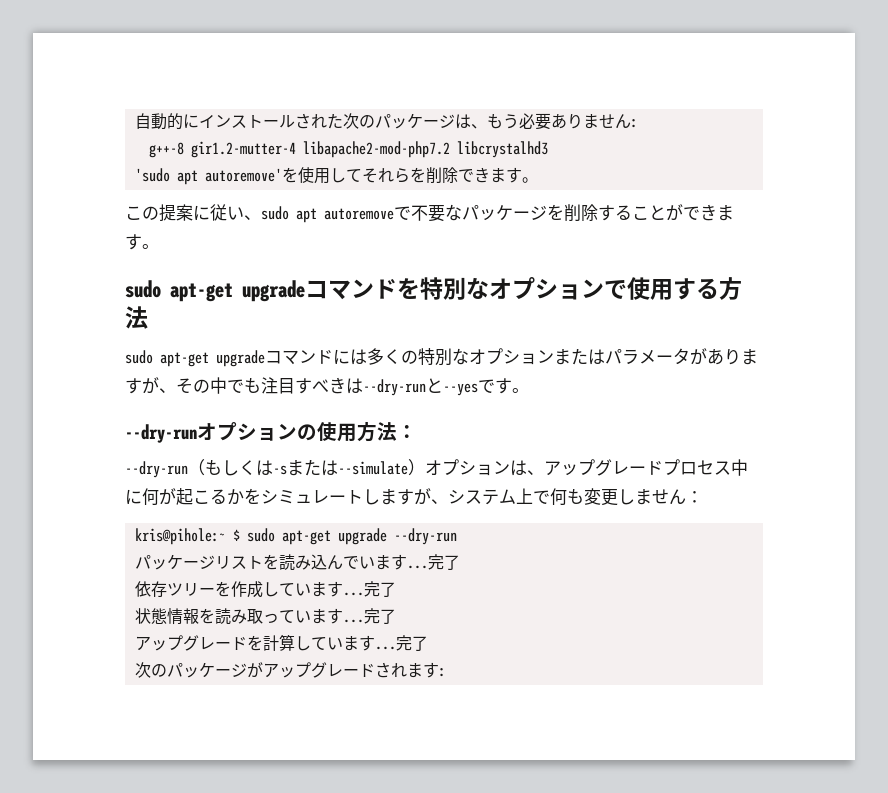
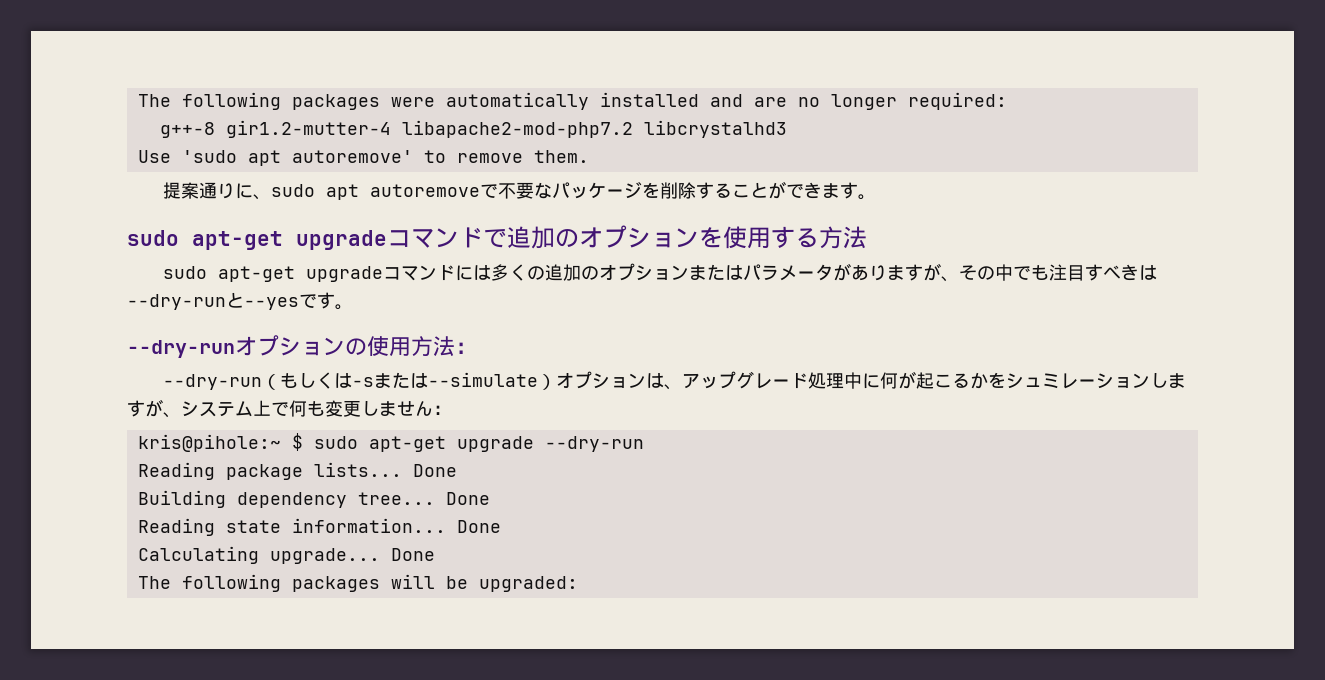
[135,113,639,130] 自動的にインストールされた次のパッケージは、もう必要ありません: -> [137,92,1007,110] The following packages were automatically installed and are no longer required:
(549, 149) none -> [137,150,171,163] Use
[282,167,539,184] [125,204,244,222] を使用してそれらを削除できます。 // この提案に従い -> [423,150,589,163] [163,182,254,199] to remove them. // 提案通りに
[397,277,627,300] を特別なオプションで -> [483,225,723,249] で追加のオプションを
[418,348,469,366] 特別な -> [545,264,600,281] 追加の
[663,459,731,475] プロセス -> [808,372,845,389] 処理
[278,490,363,504] ミュレート -> [1024,373,1151,389] ュミレーション
[135,554,461,570] [135,581,397,598] [135,608,397,625] [135,634,429,651] [135,662,447,678] パッケージリストを読み込んでいます...完了 // 依存ツリーを作成しています...完了 // 状態情報を読み取っています...完了 // アップグレードを計算しています...完了 // 次のパッケージがアップグレードされます: -> [137,462,457,480] [137,490,490,508] [137,518,501,536] [137,546,435,564] [137,574,578,592] Reading package lists... Done // Building dependency tree... Done // Reading state information... Done // Calculating upgrade... Done // The following packages will be upgraded:

